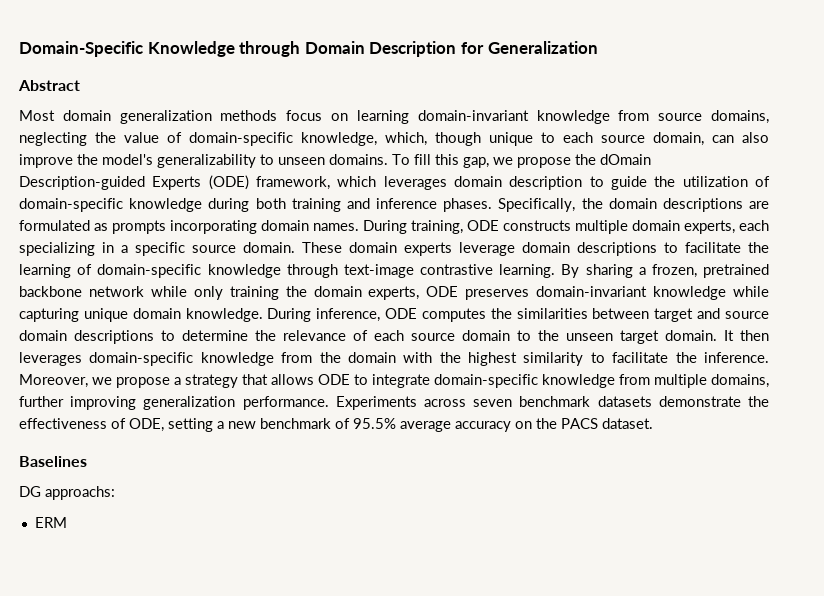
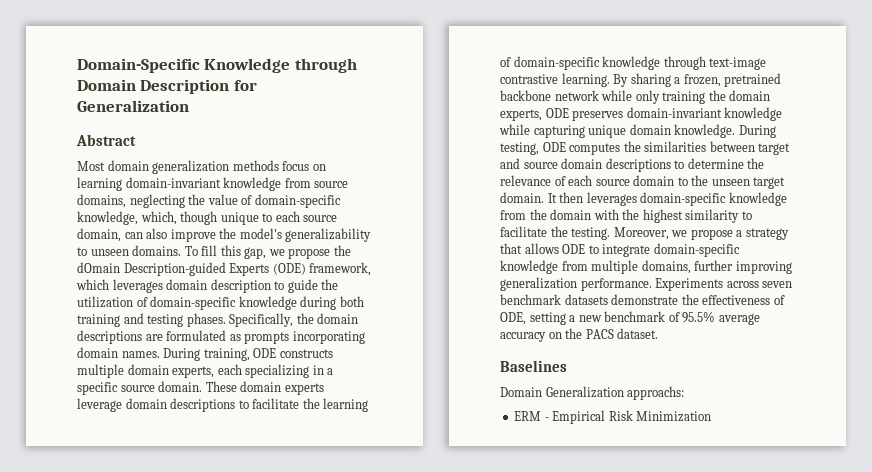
[376,198,438,209] inference -> [147,314,184,327] testing
[316,308,381,322] inference, -> [500,142,539,155] testing,
[703,352,769,363] inference. -> [571,227,611,240] testing.
[19,486,41,497] DG -> [500,386,624,398] Domain Generalization
(67, 522) none -> [544,410,712,424] - Empirical Risk Minimization

